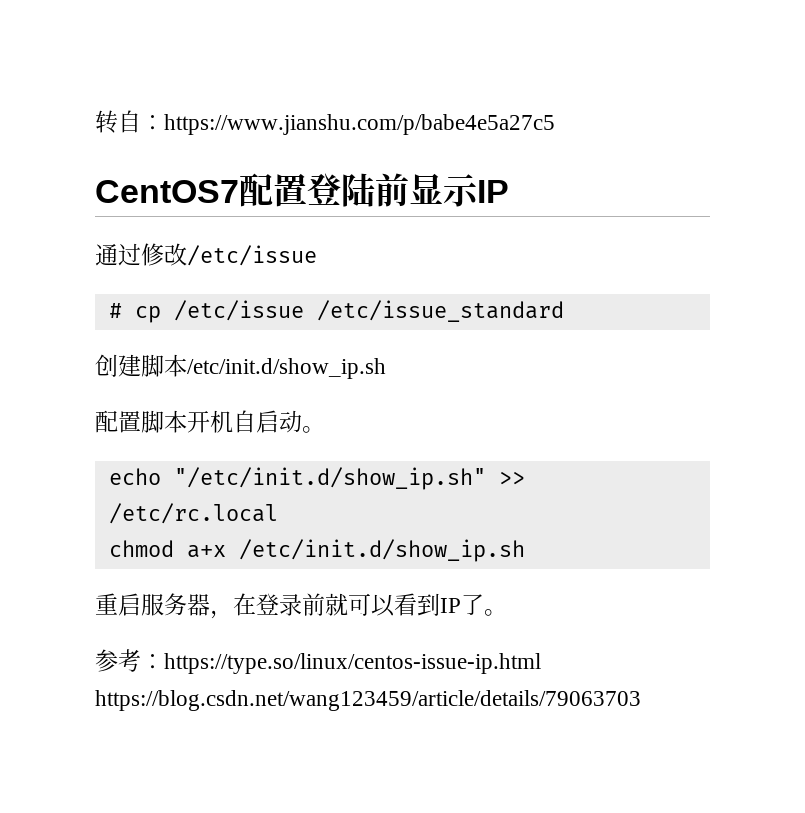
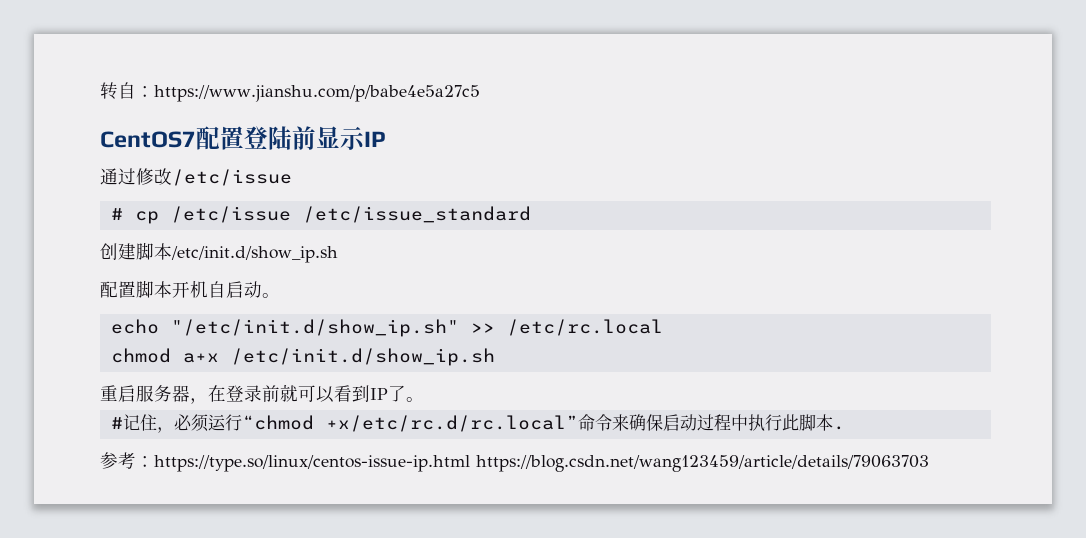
(507, 612) none -> [110,414,845,433] // #记住，必须运行“chmod +x/etc/rc.d/rc.local”命令来确保启动过程中执行此脚本.

